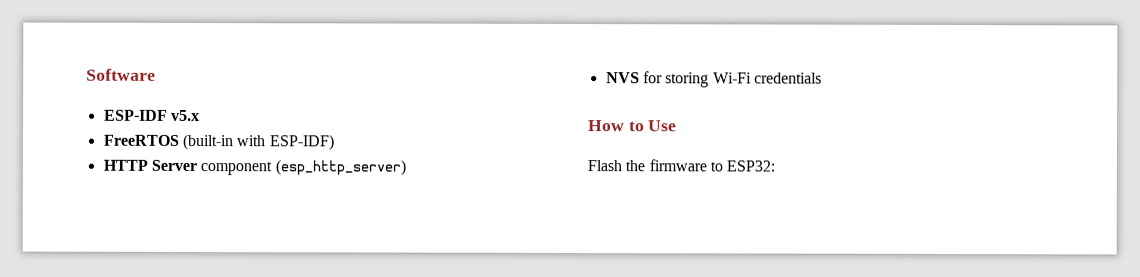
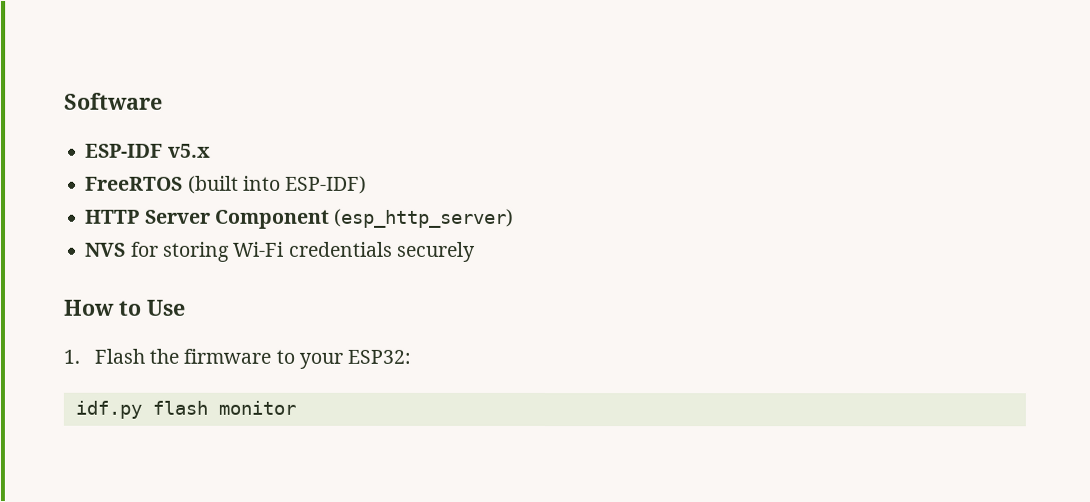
[181,133,267,151] (built-in with -> [187,175,281,194] (built into
[200,161,273,176] component -> [214,209,330,229] Component
(822, 78) none -> [395,241,476,262] securely
(678, 126) none -> [63,349,80,364] 1.
(723, 166) none -> [298,352,343,369] your
(776, 166) none -> [74,400,296,419] // idf.py flash monitor

